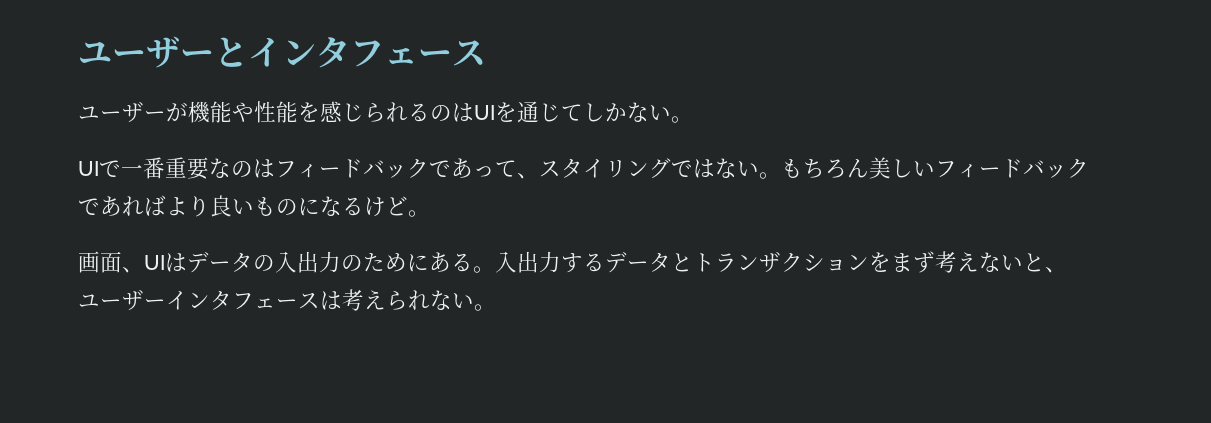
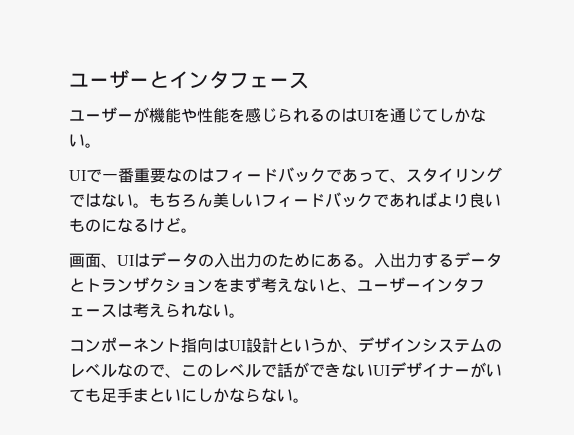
(496, 307) none -> [69,337,502,353] [69,362,502,378] [69,388,309,403] // コンポーネント指向はUI設計というか、デザインシステムのレベルなので、このレベルで話ができないUIデザイナーがいても足手まといにしかならない。

